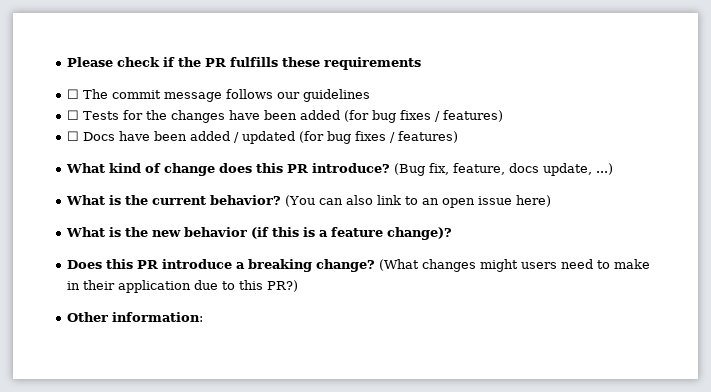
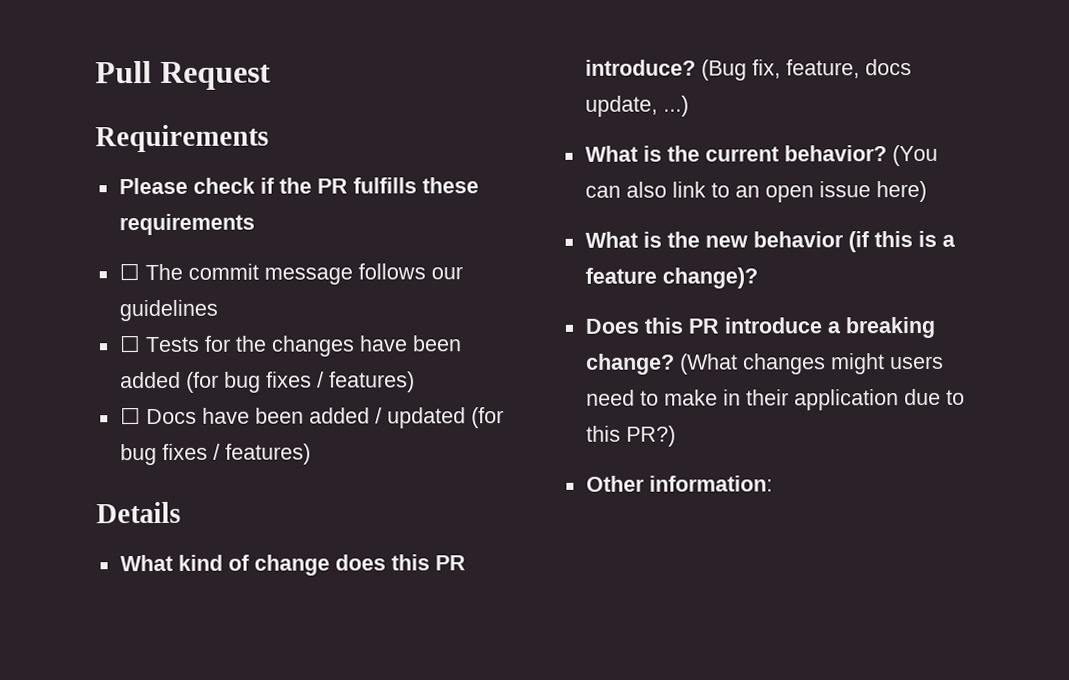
(67, 62) none -> [95,61,271,90] [95,124,269,153] Pull Request // Requirements //
(459, 137) none -> [96,501,181,524] // Details

